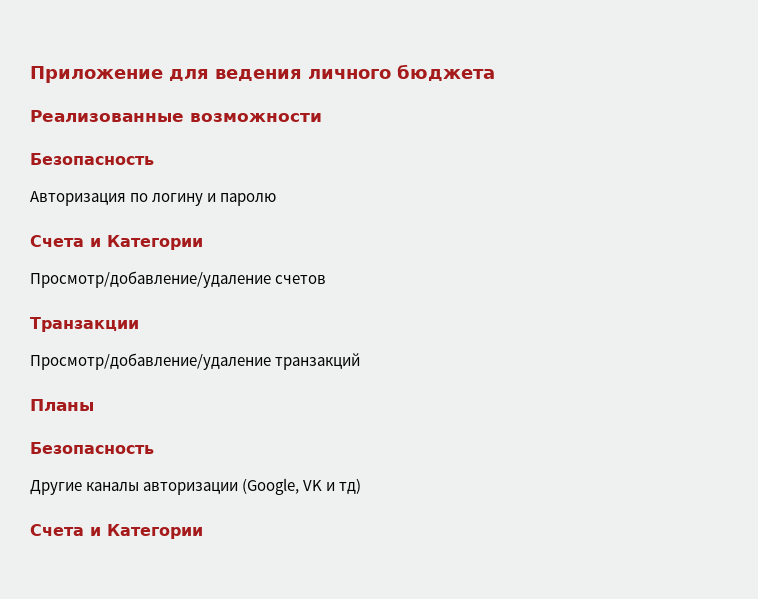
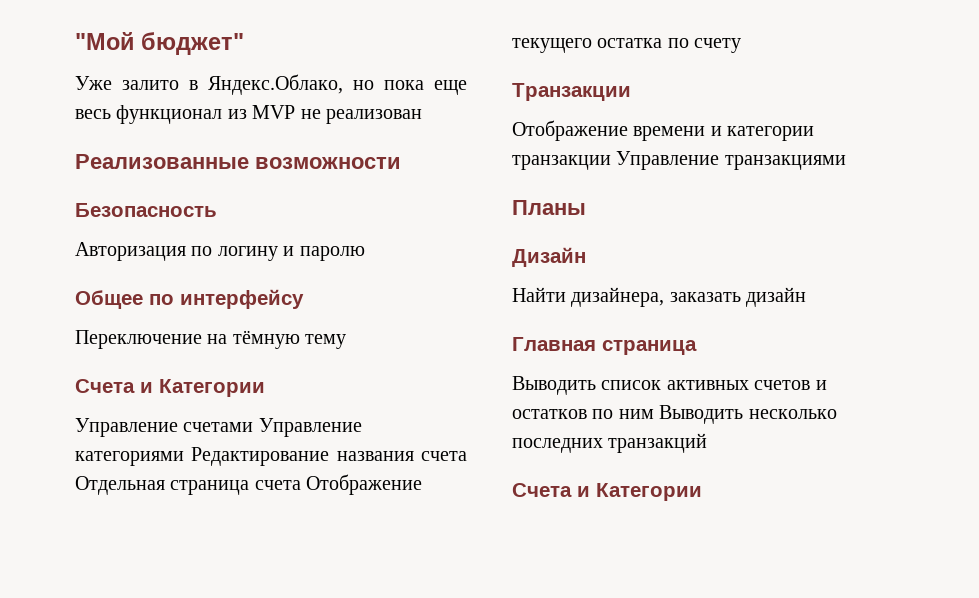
[30,64,495,83] Приложение для ведения личного бюджета -> [75,32,244,55] [75,74,467,95] [75,105,422,124] "Мой бюджет" // Уже залито в Яндекс.Облако, но пока еще весь функционал из MVP не реализован
[30,235,203,250] [30,271,327,288] [30,317,139,332] [30,353,361,370] [30,399,94,411] [30,442,154,454] [30,478,362,495] Счета и Категории // Просмотр/добавление/удаление счетов // Транзакции // Просмотр/добавление/удаление транзакций // Планы // Безопасность // Другие каналы авторизации (Google, VK и тд) -> [75,289,304,309] [75,330,347,349] [75,379,265,397] [75,418,362,437] [75,447,467,466] [75,474,423,495] [512,38,742,53] [512,83,631,101] [512,120,815,141] [512,151,846,170] [512,200,586,215] [512,247,586,267] [512,287,807,307] [512,337,697,355] [512,376,827,395] [512,405,837,424] [512,433,708,453] Общее по интерфейсу // Переключение на тёмную тему // Счета и Категории // Управление счетами Управление категориями Редактирование названия счета Отдельная страница счета Отображение текущего остатка по счету // Транзакции // Отображение времени и категории транзакции Управление транзакциями // Планы // Дизайн // Найти дизайнера, заказать дизайн // Главная страница // Выводить список активных счетов и остатков по ним Выводить несколько последних транзакций

